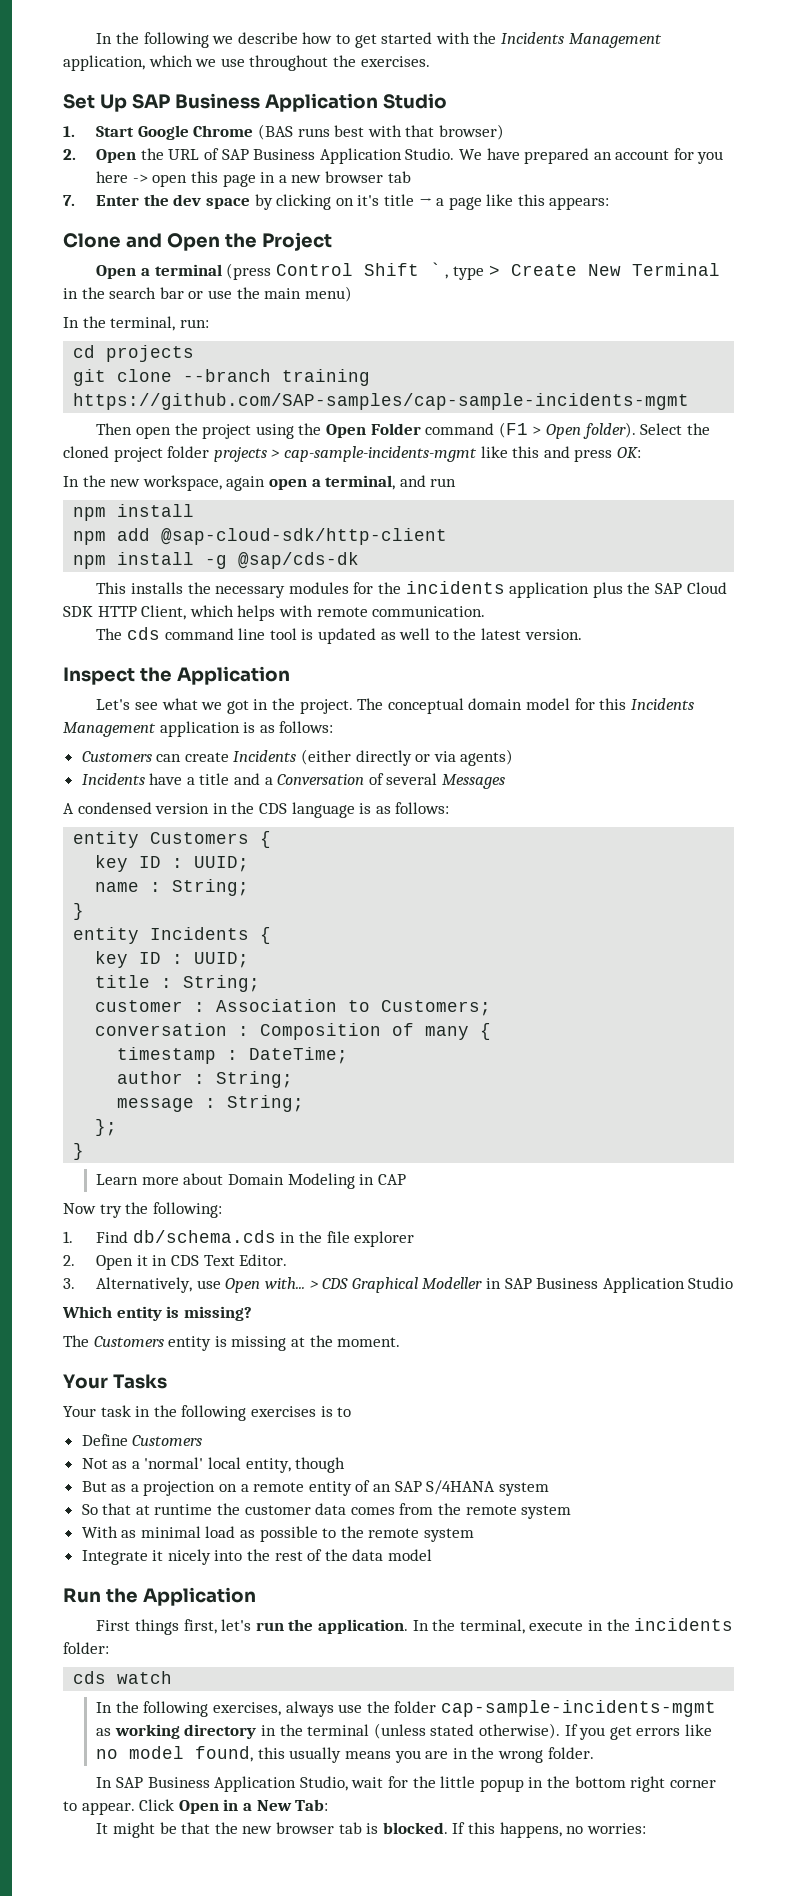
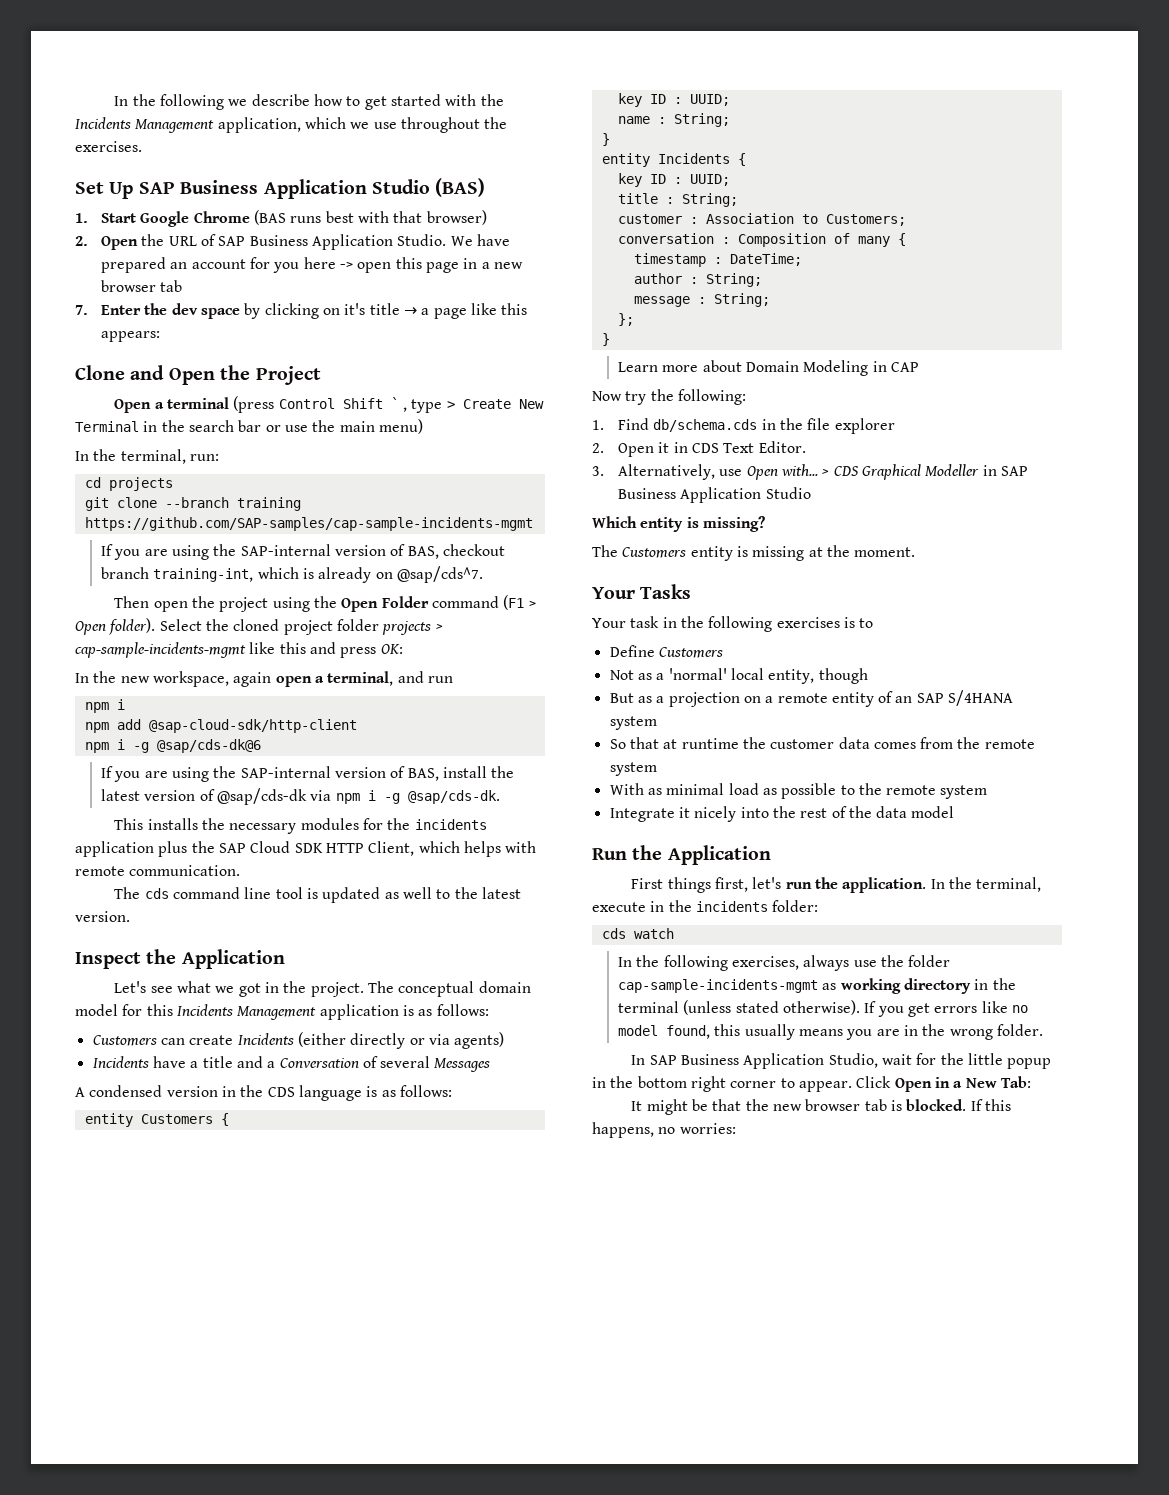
(447, 101) none -> [435,178,486,197] (BAS)
(690, 401) none -> [101,544,505,560] [101,566,484,583] // If you are using the SAP-internal version of BAS, checkout branch training-int, which is already on @sap/cds^7.
[117,504,195,517] install -> [116,699,125,710] i
[117,552,360,569] install -g @sap/cds-dk -> [116,739,261,753] [101,766,515,782] [101,788,500,805] i -g @sap/cds-dk@6 // If you are using the SAP-internal version of BAS, install the latest version of @sap/cds-dk via npm i -g @sap/cds-dk.

